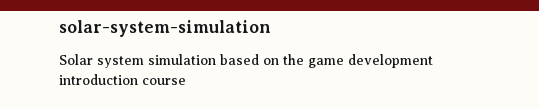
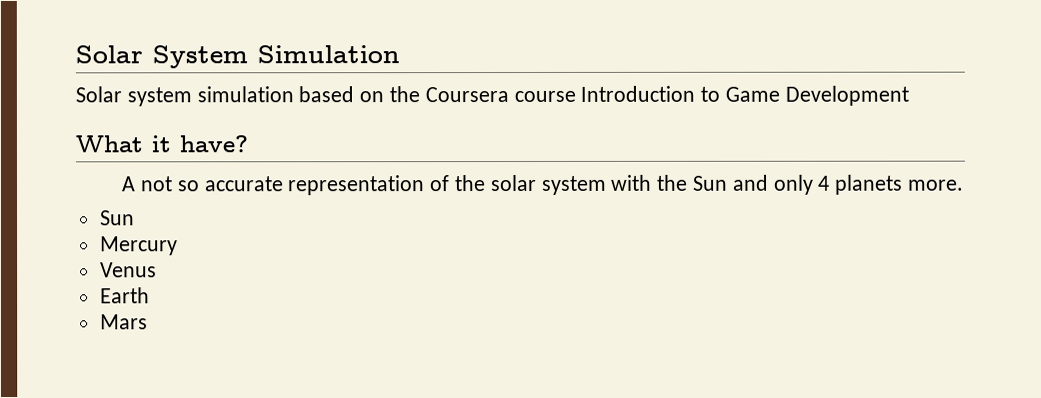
[59,20,271,37] solar-system-simulation -> [75,45,400,69] Solar System Simulation
[308,54,433,68] [59,74,186,85] game development introduction course -> [424,85,909,106] [75,135,248,153] [121,174,964,196] [99,210,135,226] [99,236,178,256] [99,262,157,278] [99,287,150,304] [99,314,148,330] Coursera course Introduction to Game Development // What it have? // A not so accurate representation of the solar system with the Sun and only 4 planets more. // Sun // Mercury // Venus // Earth // Mars

